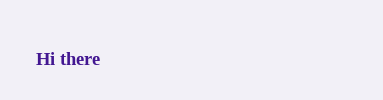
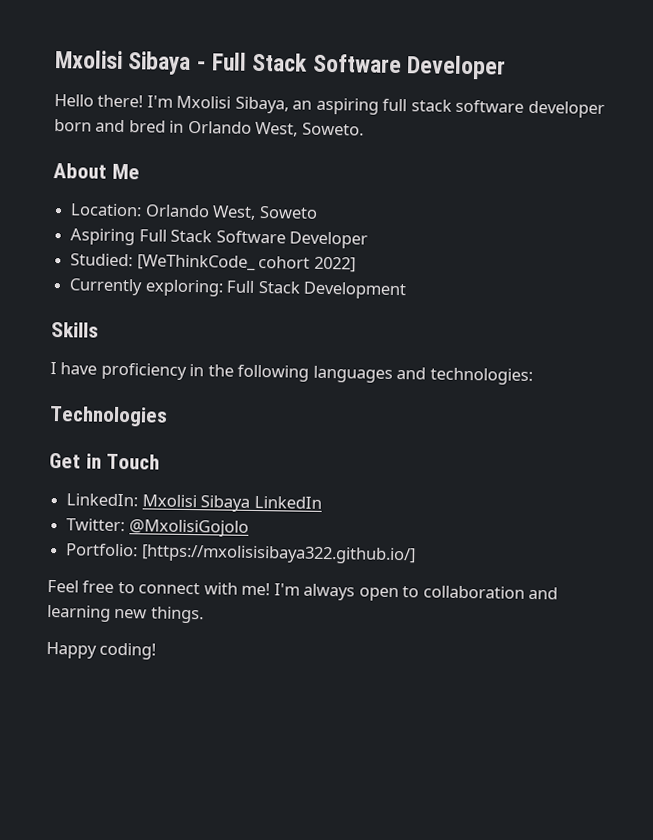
[36,52,100,65] Hi there -> [55,50,507,80] [54,94,605,118] [54,119,364,137] [53,163,140,180] [70,203,318,220] [70,228,368,249] [70,253,356,273] [69,278,406,300] [51,322,99,338] [50,362,533,385] [49,405,168,427] [49,452,161,470] [66,493,322,512] [66,518,249,537] [66,543,416,565] [47,579,559,602] [47,604,204,624] [46,641,157,660] Mxolisi Sibaya - Full Stack Software Developer // Hello there! I'm Mxolisi Sibaya, an aspiring full stack software developer born and bred in Orlando West, Soweto. // About Me // Location: Orlando West, Soweto // Aspiring Full Stack Software Developer // Studied: [WeThinkCode_ cohort 2022] // Currently exploring: Full Stack Development // Skills // I have proficiency in the following languages and technologies: // Technologies // Get in Touch // LinkedIn: Mxolisi Sibaya LinkedIn // Twitter: @MxolisiGojolo // Portfolio: [https://mxolisisibaya322.github.io/] // Feel free to connect with me! I'm always open to collaboration and learning new things. // Happy coding!

